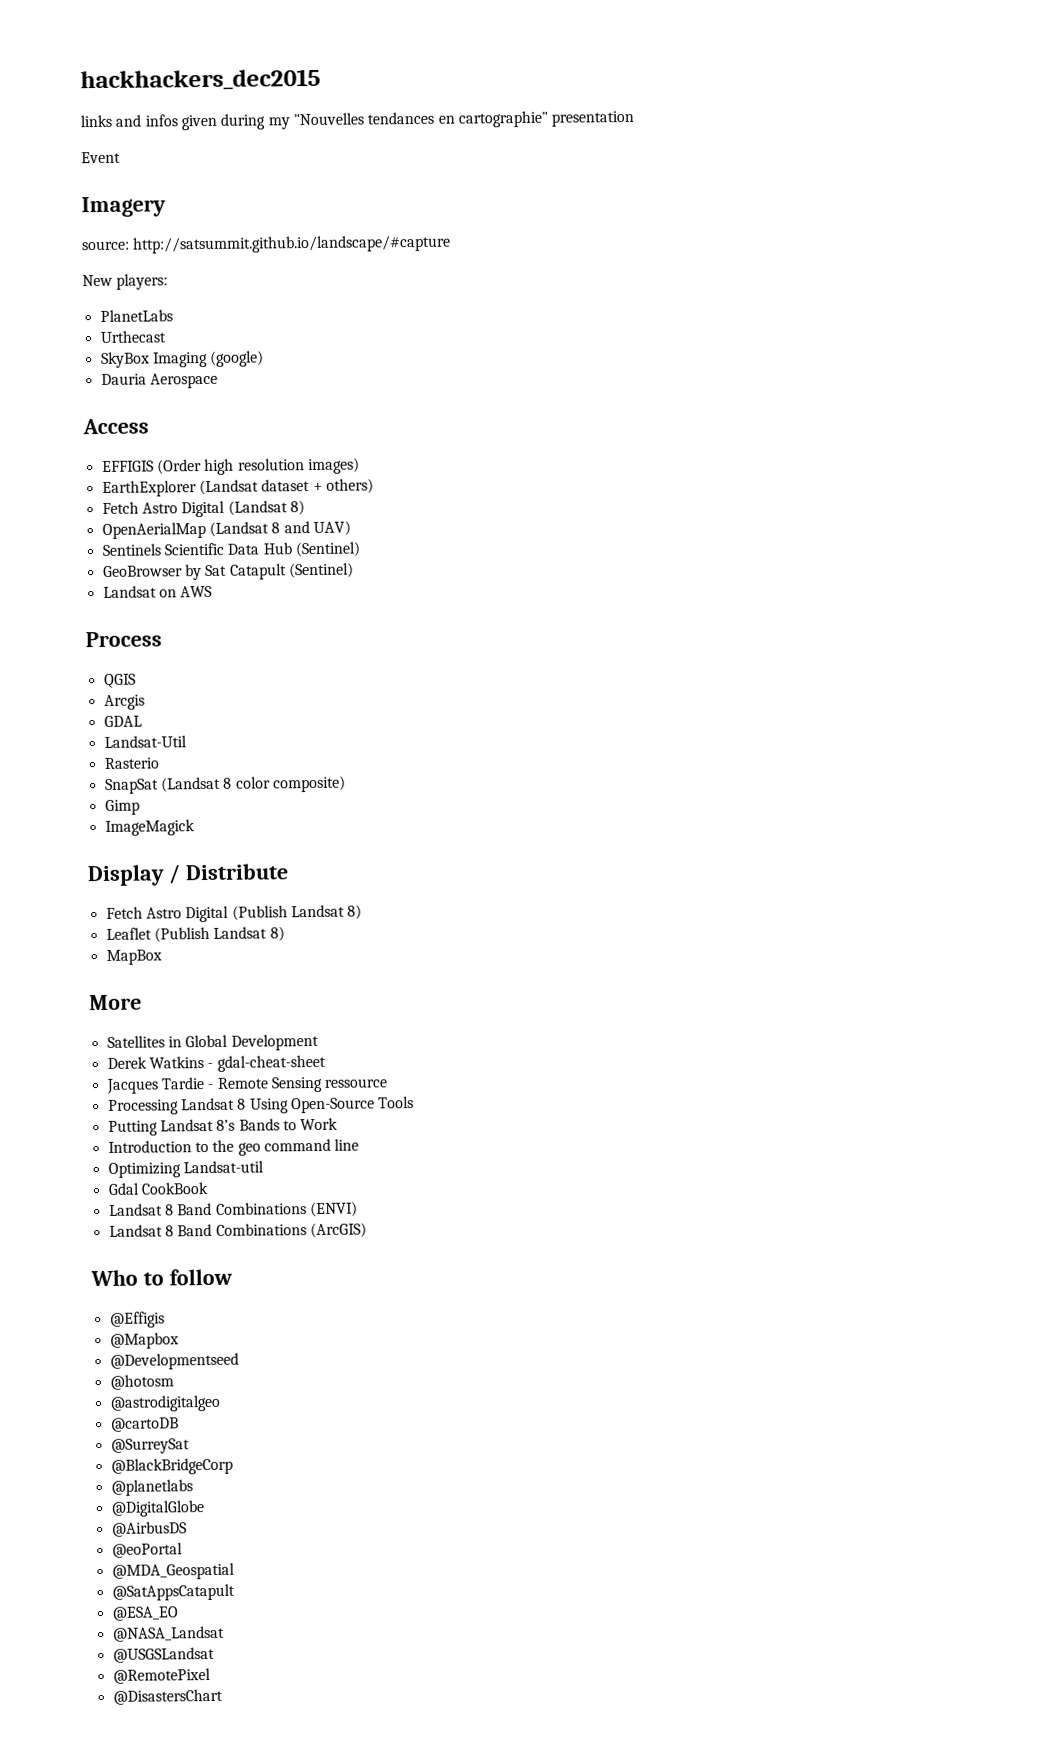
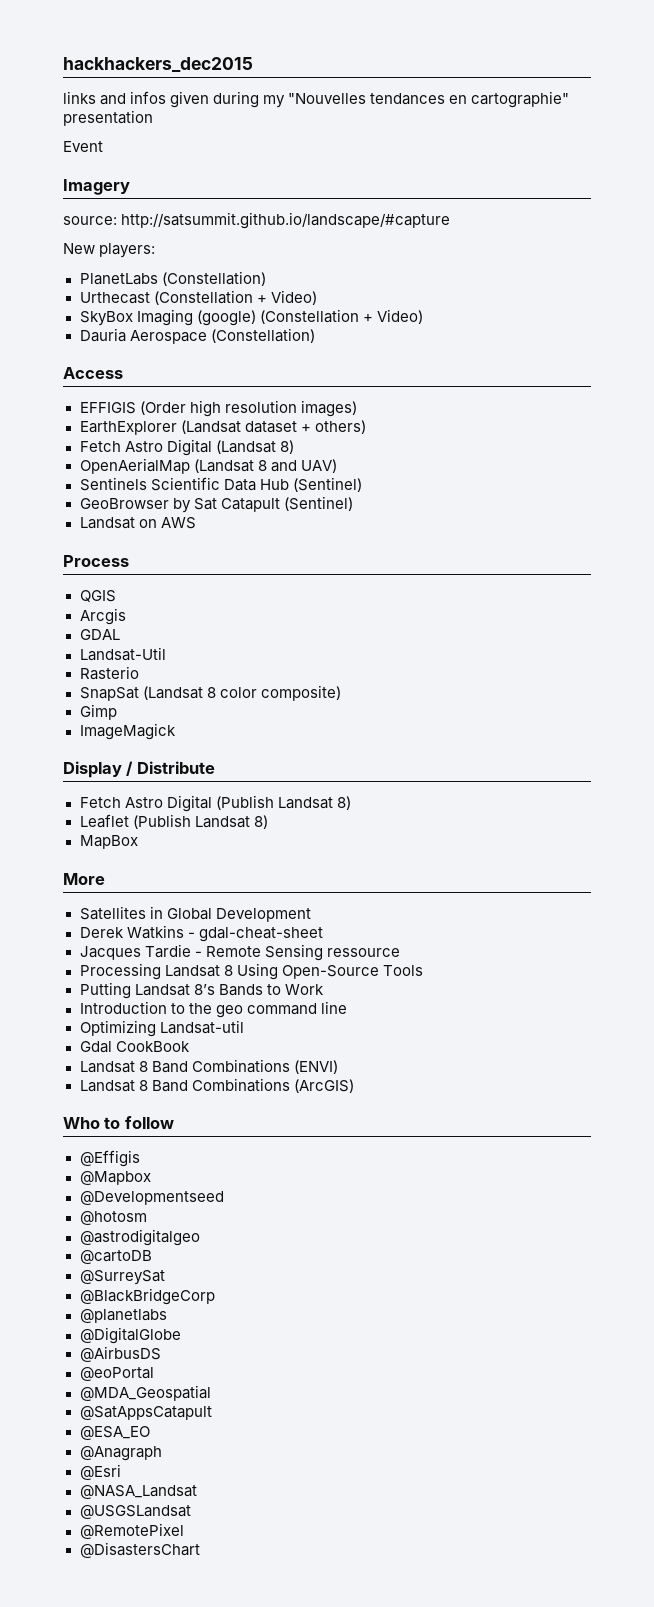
(173, 315) none -> [161,271,266,286] (Constellation)
(166, 336) none -> [153,290,317,305] (Constellation + Video)
(265, 358) none -> [259,309,423,324] (Constellation + Video)
(218, 380) none -> [210,328,315,343] (Constellation)
(179, 1613) none -> [79,1446,162,1461] [79,1464,121,1480] // @Anagraph // @Esri

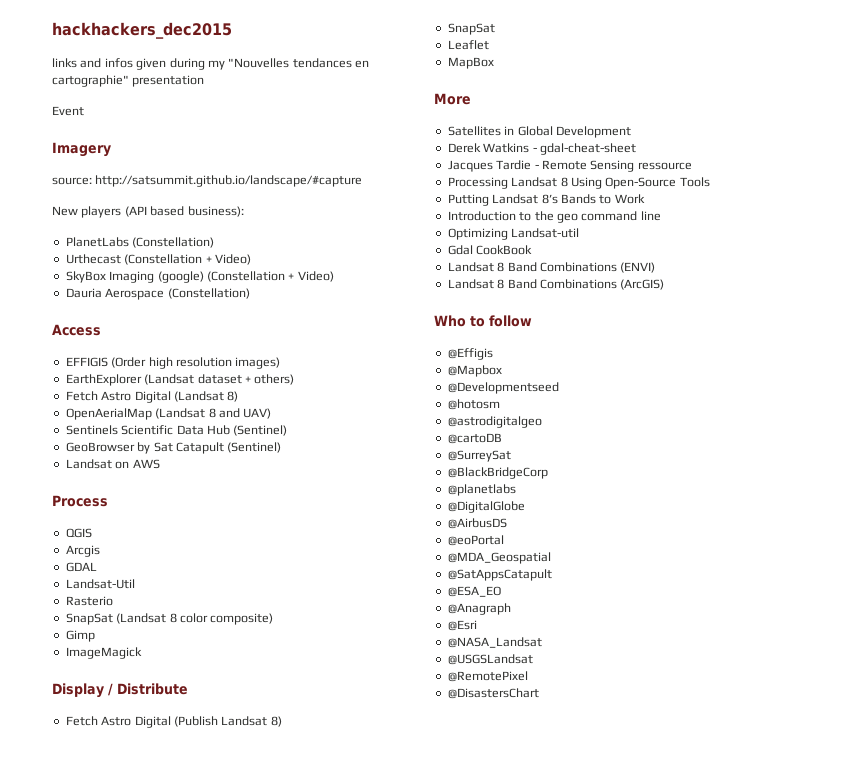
[99,243,156,258] players: -> [81,206,244,218] players (API based business):
(351, 803) none -> [447,23,495,35] // SnapSat
[132,814,268,829] (Publish Landsat 8) -> (489, 45) none

